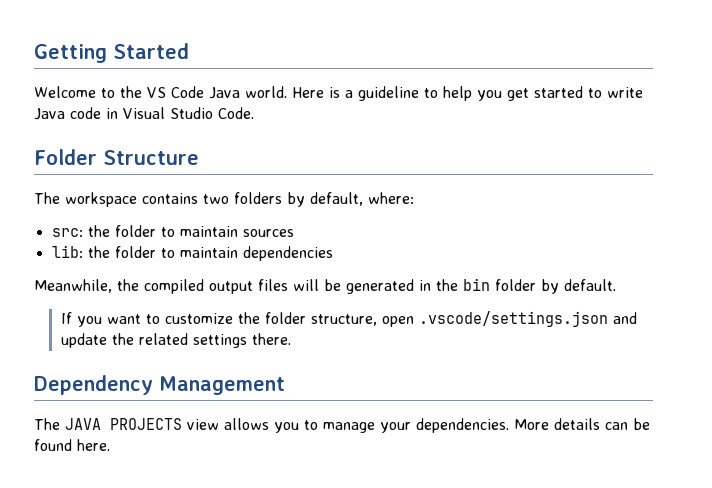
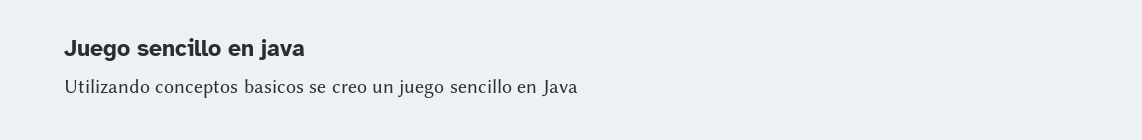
[34,43,189,63] [34,86,643,101] [34,107,254,120] [34,149,199,165] [34,192,414,207] [51,225,294,237] [51,245,333,261] [34,278,616,294] [60,311,637,327] [60,333,291,348] [34,375,285,395] [34,418,650,433] [34,439,110,451] Getting Started // Welcome to the VS Code Java world. Here is a guideline to help you get started to write Java code in Visual Studio Code. // Folder Structure // The workspace contains two folders by default, where: // src: the folder to maintain sources // lib: the folder to maintain dependencies // Meanwhile, the compiled output files will be generated in the bin folder by default. // If you want to customize the folder structure, open .vscode/settings.json and update the related settings there. // Dependency Management // The JAVA PROJECTS view allows you to manage your dependencies. More details can be found here. -> [64,38,305,61] [64,79,578,98] Juego sencillo en java // Utilizando conceptos basicos se creo un juego sencillo en Java

